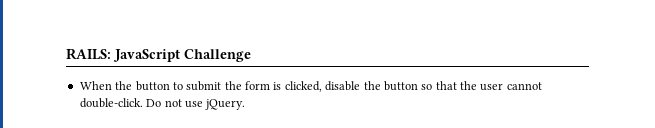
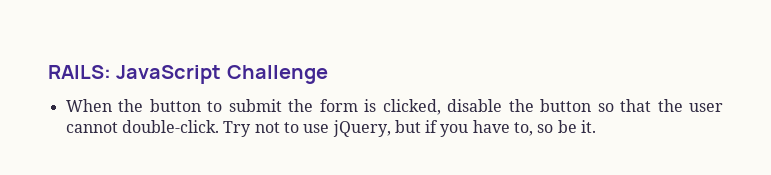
[146,99,246,110] Do not use jQuery. -> [223,120,597,137] Try not to use jQuery, but if you have to, so be it.

